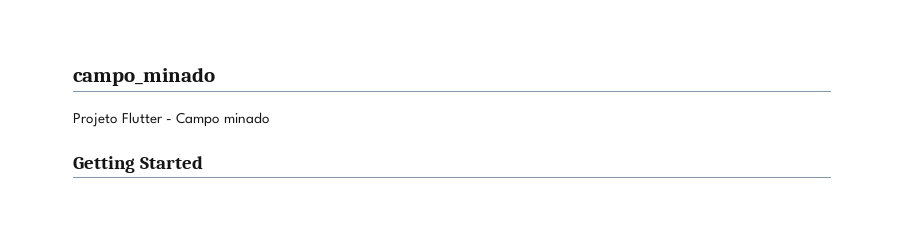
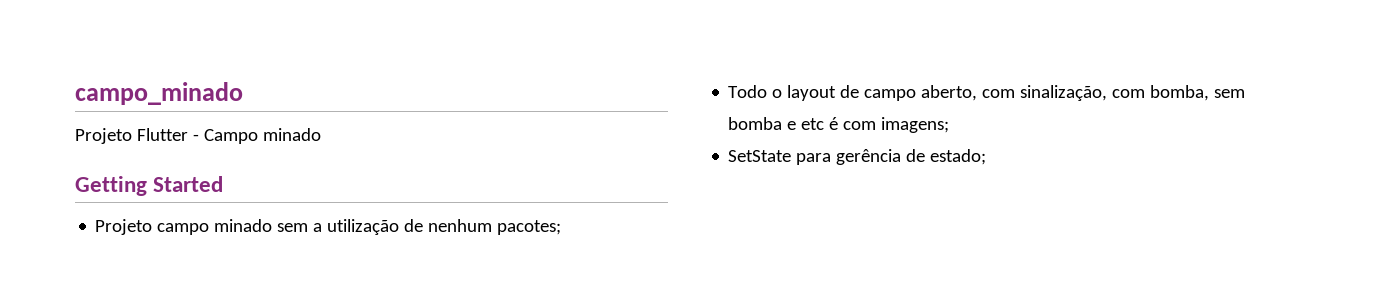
(203, 162) none -> [95,219,562,235] [728,85,1246,101] [728,117,950,133] [728,149,987,165] // Projeto campo minado sem a utilização de nenhum pacotes; // Todo o layout de campo aberto, com sinalização, com bomba, sem bomba e etc é com imagens; // SetState para gerência de estado;

